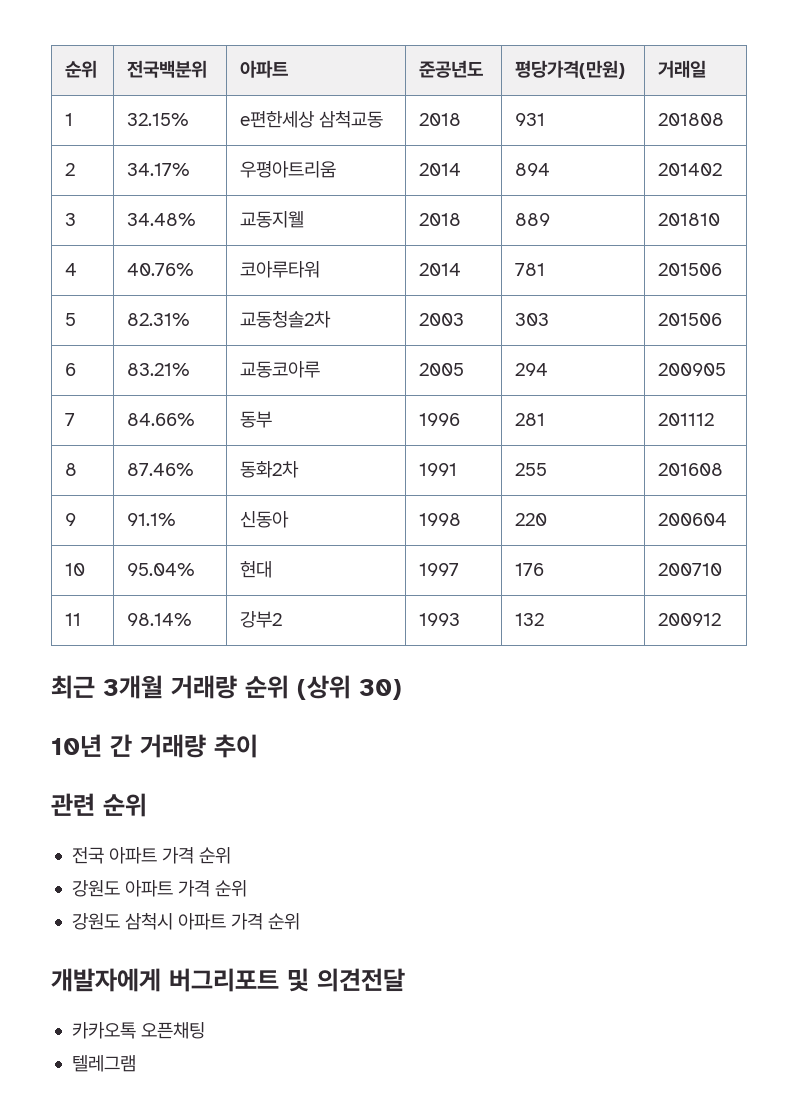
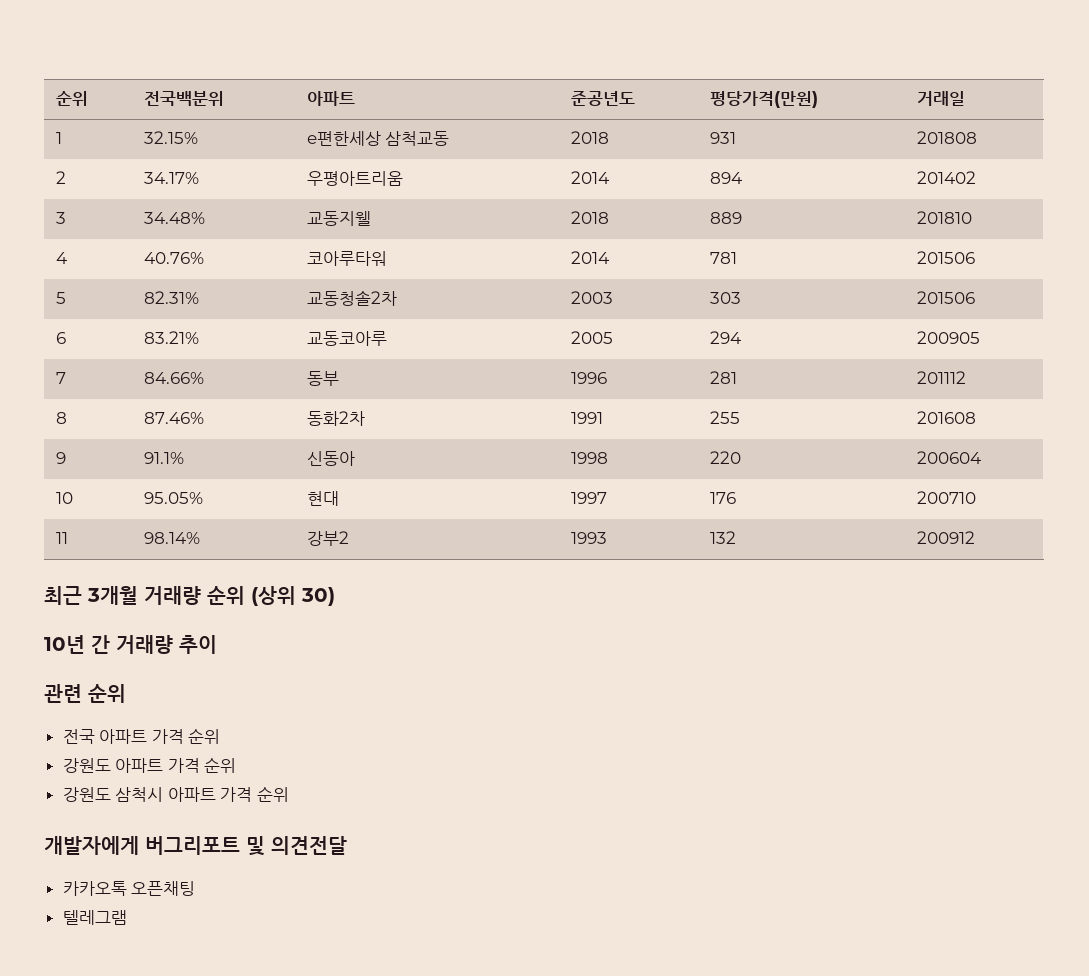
[126,563,195,576] 95.04% -> [143,492,203,504] 95.05%

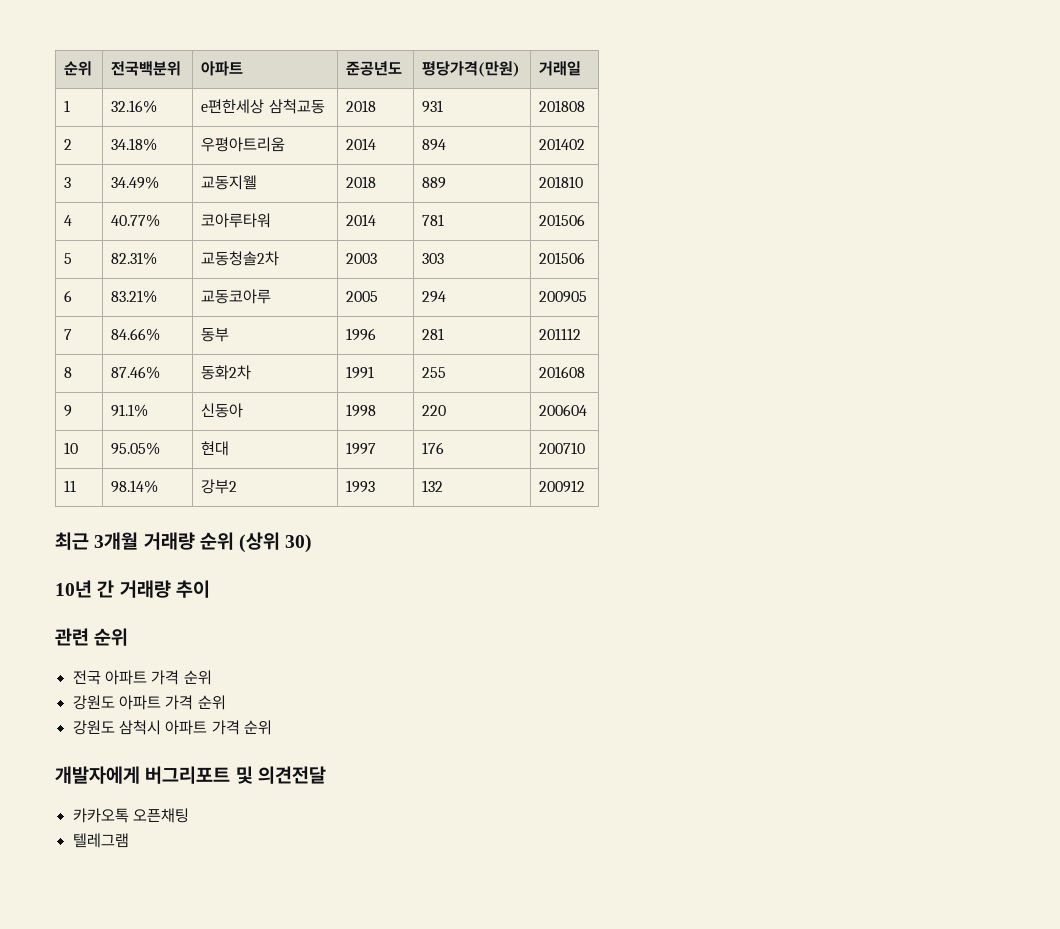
[143,131,198,144] 32.15% -> [111,100,158,113] 32.16%
[143,172,199,184] 34.17% -> [111,138,158,151] 34.18%
[143,212,205,224] 34.48% -> [111,176,160,189] 34.49%
[143,252,204,264] 40.76% -> [111,214,161,227] 40.77%

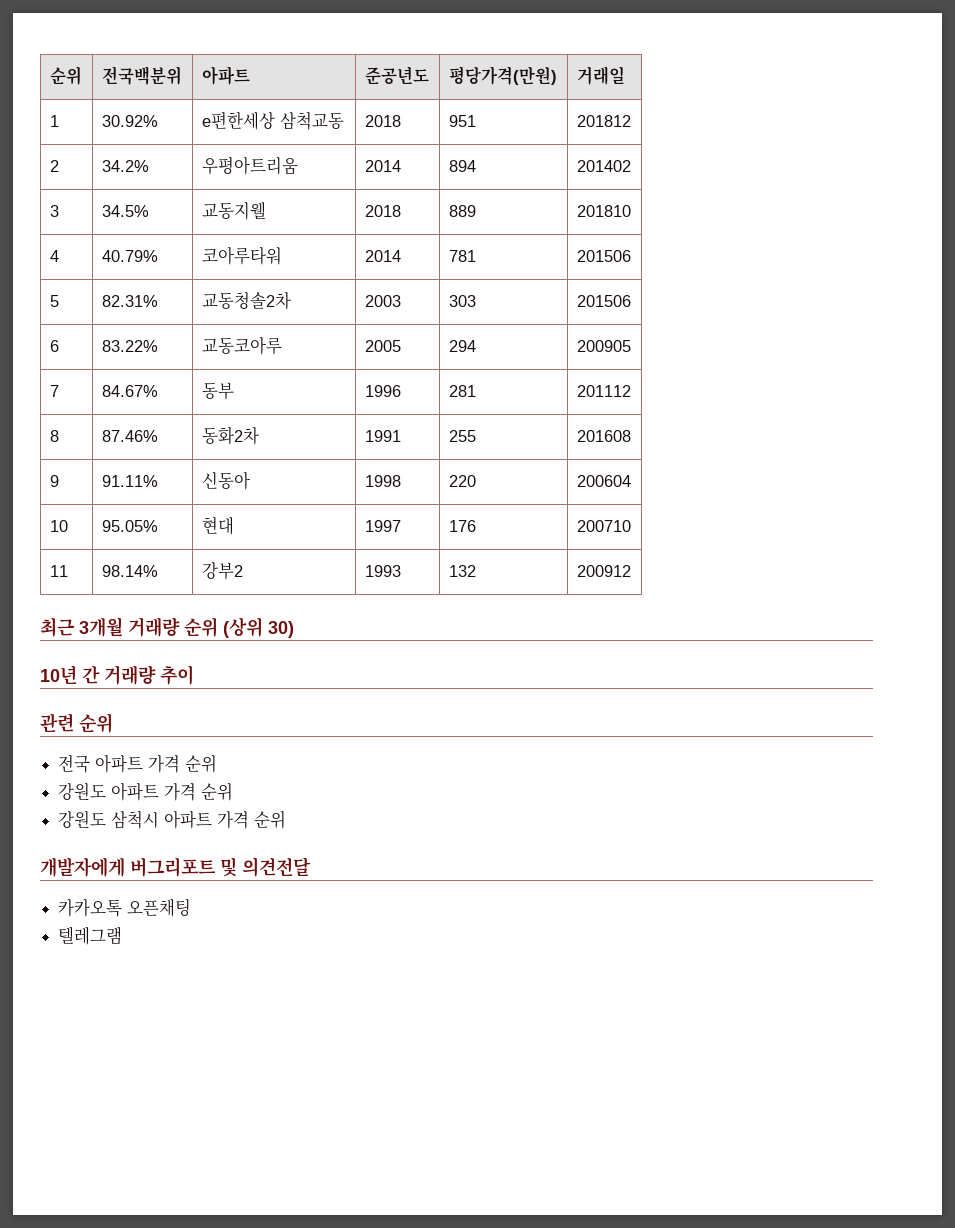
[111,100,158,113] 32.16% -> [101,115,158,127] 30.92%
[422,100,444,113] [539,100,586,112] 931 | 201808 -> [448,115,476,127] [576,115,631,127] 951 | 201812
[111,138,158,151] 34.18% -> [101,160,149,172] 34.2%
[111,176,160,189] 34.49% -> [101,205,149,217] 34.5%
[111,214,161,227] 40.77% -> [101,250,158,262] 40.79%
[111,290,158,303] 83.21% -> [101,340,158,352] 83.22%
[111,328,161,341] 84.66% -> [101,385,158,397] 84.67%
[111,404,149,417] 91.1% -> [101,475,158,487] 91.11%

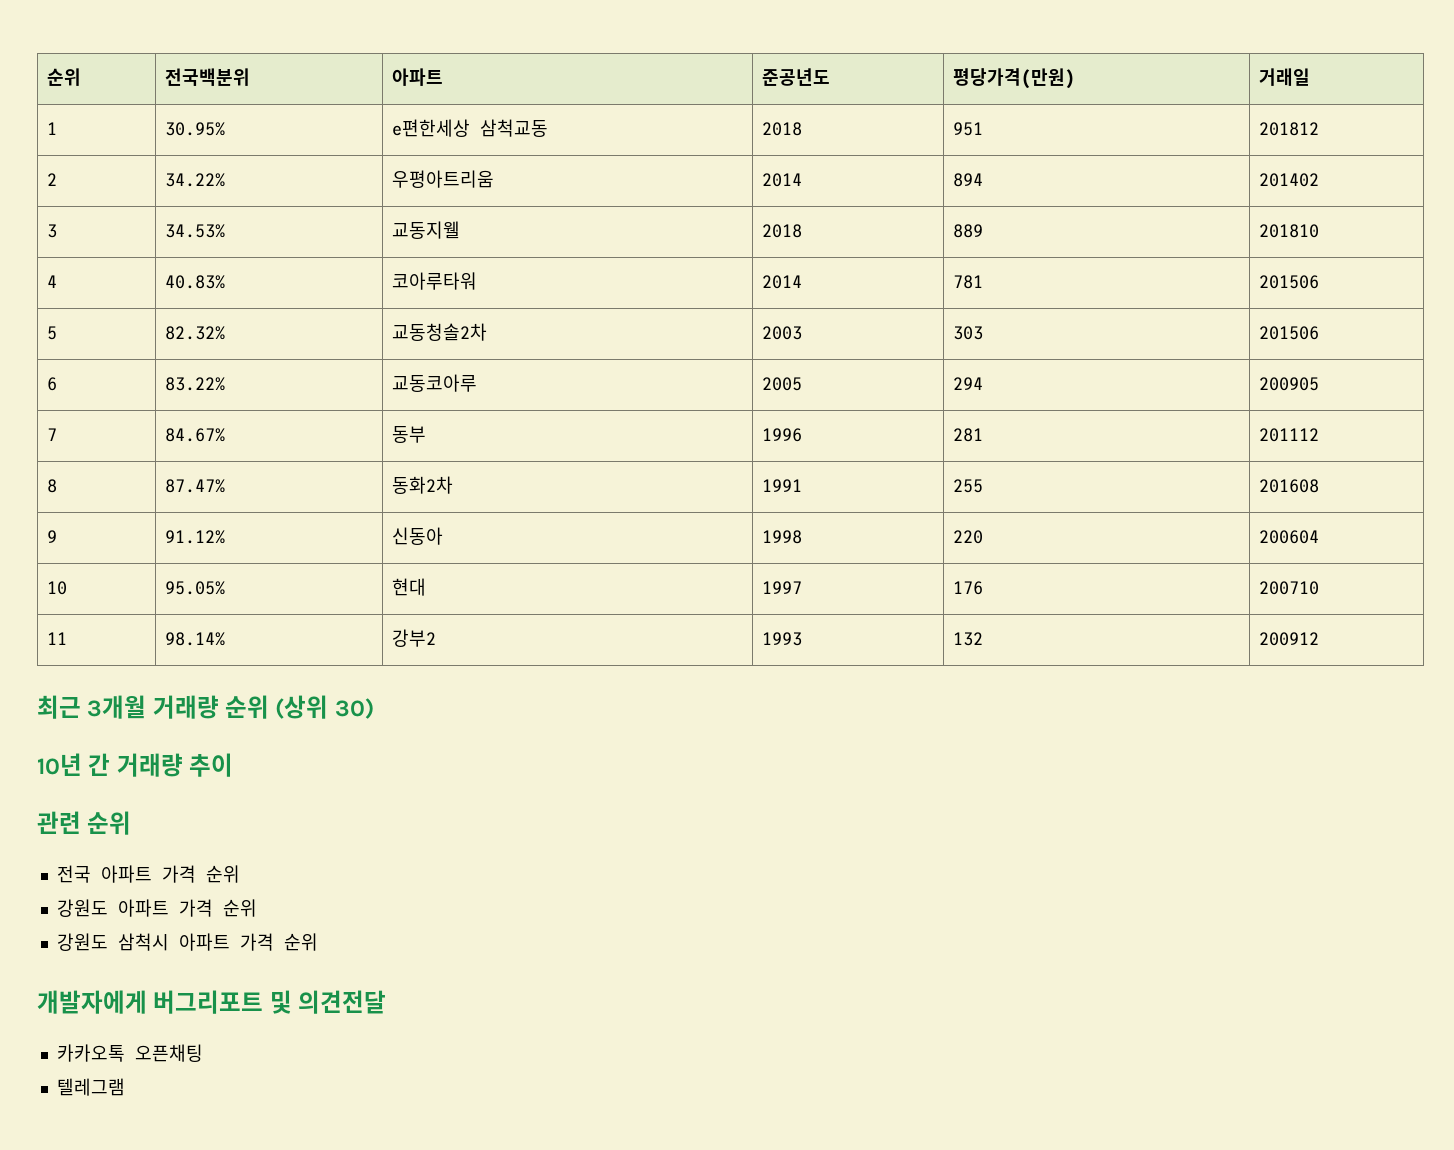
[101,115,158,127] 30.92% -> [165,122,226,136] 30.95%
[101,160,149,172] 34.2% -> [165,173,226,187] 34.22%
[101,205,149,217] 34.5% -> [165,224,226,238] 34.53%
[101,250,158,262] 40.79% -> [165,275,226,289] 40.83%
[101,295,158,307] 82.31% -> [165,326,226,340] 82.32%
[101,430,158,442] 87.46% -> [165,479,226,493] 87.47%
[101,475,158,487] 91.11% -> [165,530,226,544] 91.12%

